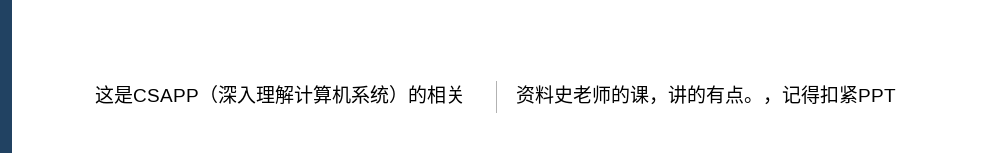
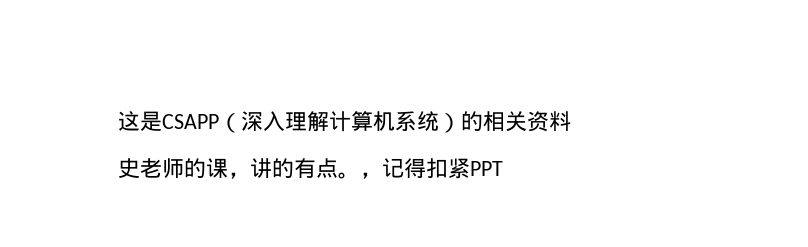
(554, 94) none -> (571, 121) //

